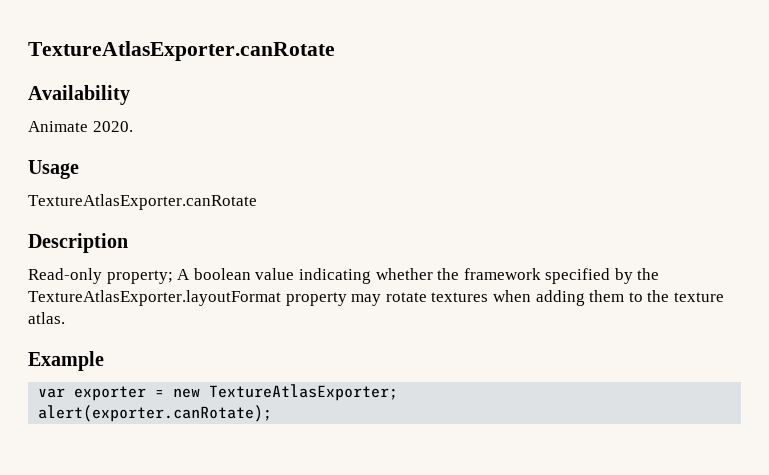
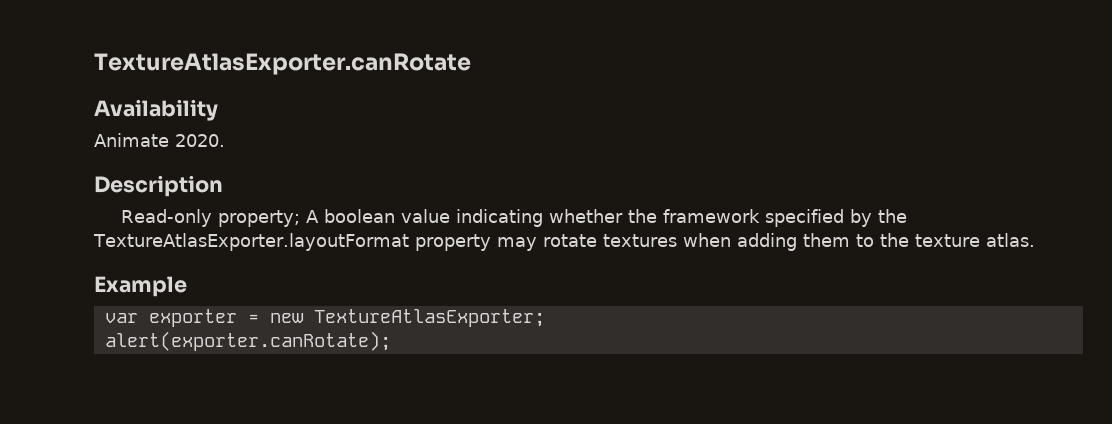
[28,160,79,179] [28,194,257,210] // Usage // TextureAtlasExporter.canRotate -> (225, 140) none

